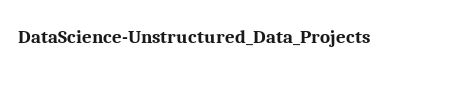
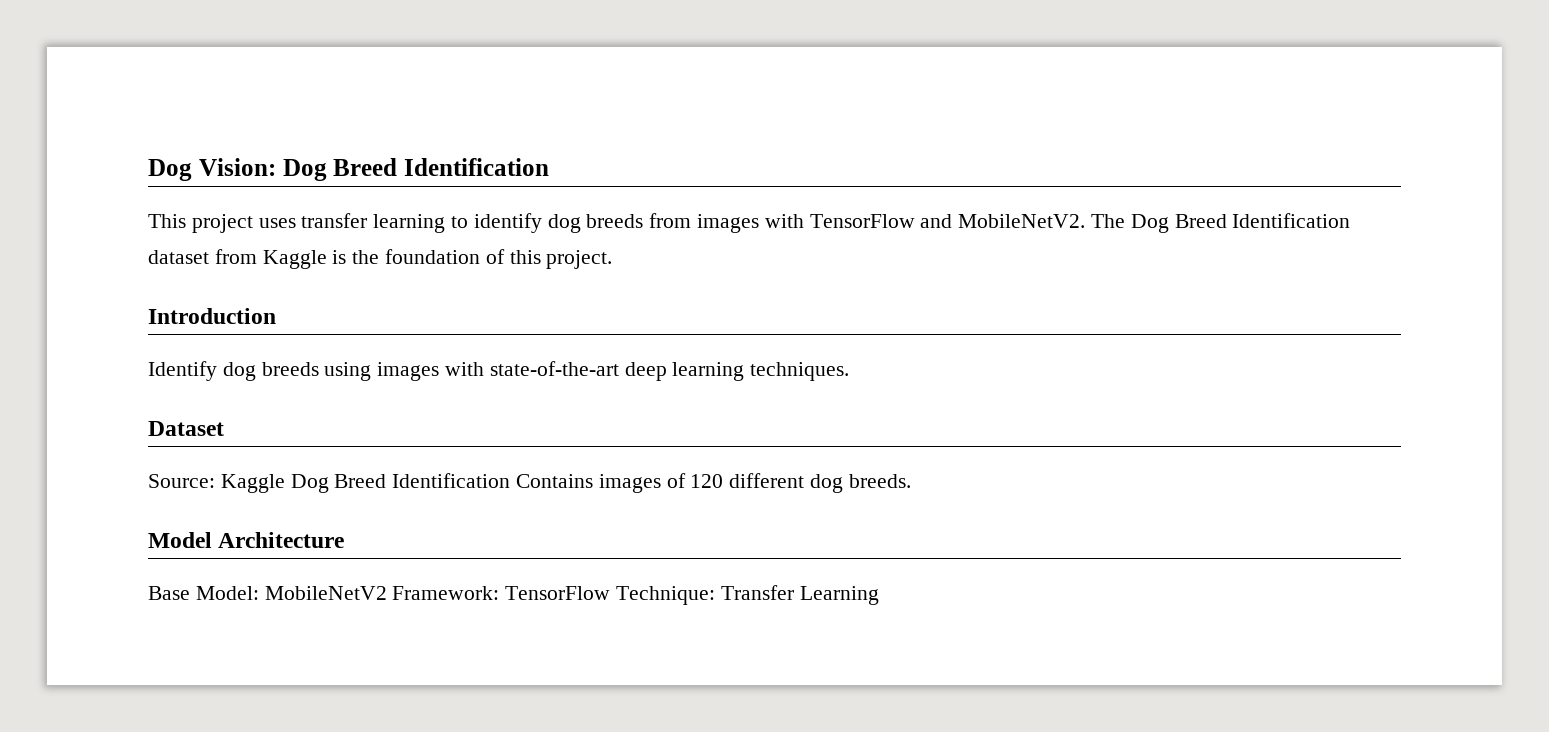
[18,30,370,47] DataScience-Unstructured_Data_Projects -> [148,158,549,181] [148,213,1351,233] [148,249,613,269] [148,308,276,324] [148,361,850,381] [148,421,224,436] [148,473,911,493] [148,532,345,548] [148,585,879,605] Dog Vision: Dog Breed Identification // This project uses transfer learning to identify dog breeds from images with TensorFlow and MobileNetV2. The Dog Breed Identification dataset from Kaggle is the foundation of this project. // Introduction // Identify dog breeds using images with state-of-the-art deep learning techniques. // Dataset // Source: Kaggle Dog Breed Identification Contains images of 120 different dog breeds. // Model Architecture // Base Model: MobileNetV2 Framework: TensorFlow Technique: Transfer Learning

